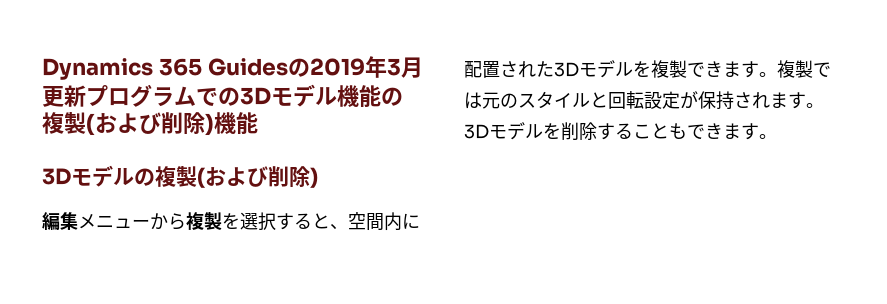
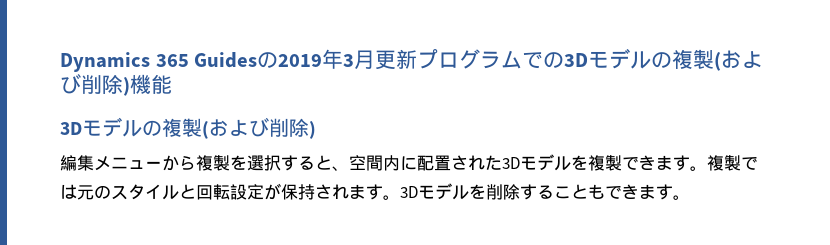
[337,85,381,107] 機能 -> (652, 60) none

